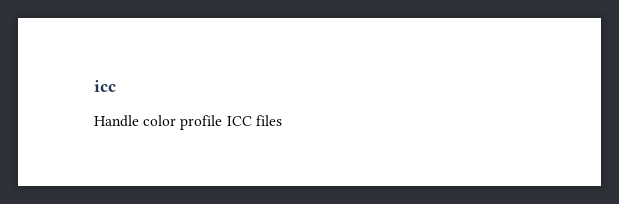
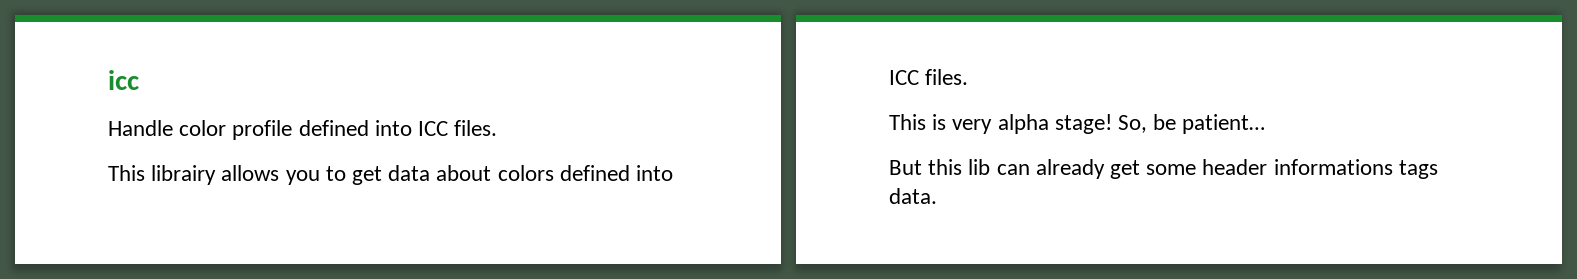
[226,115,282,126] ICC files -> [298,120,498,136] [108,165,674,185] [889,69,969,85] [889,114,1266,134] [889,159,1438,179] [889,188,937,204] defined into ICC files. // This librairy allows you to get data about colors defined into ICC files. // This is very alpha stage! So, be patient… // But this lib can already get some header informations tags data.

